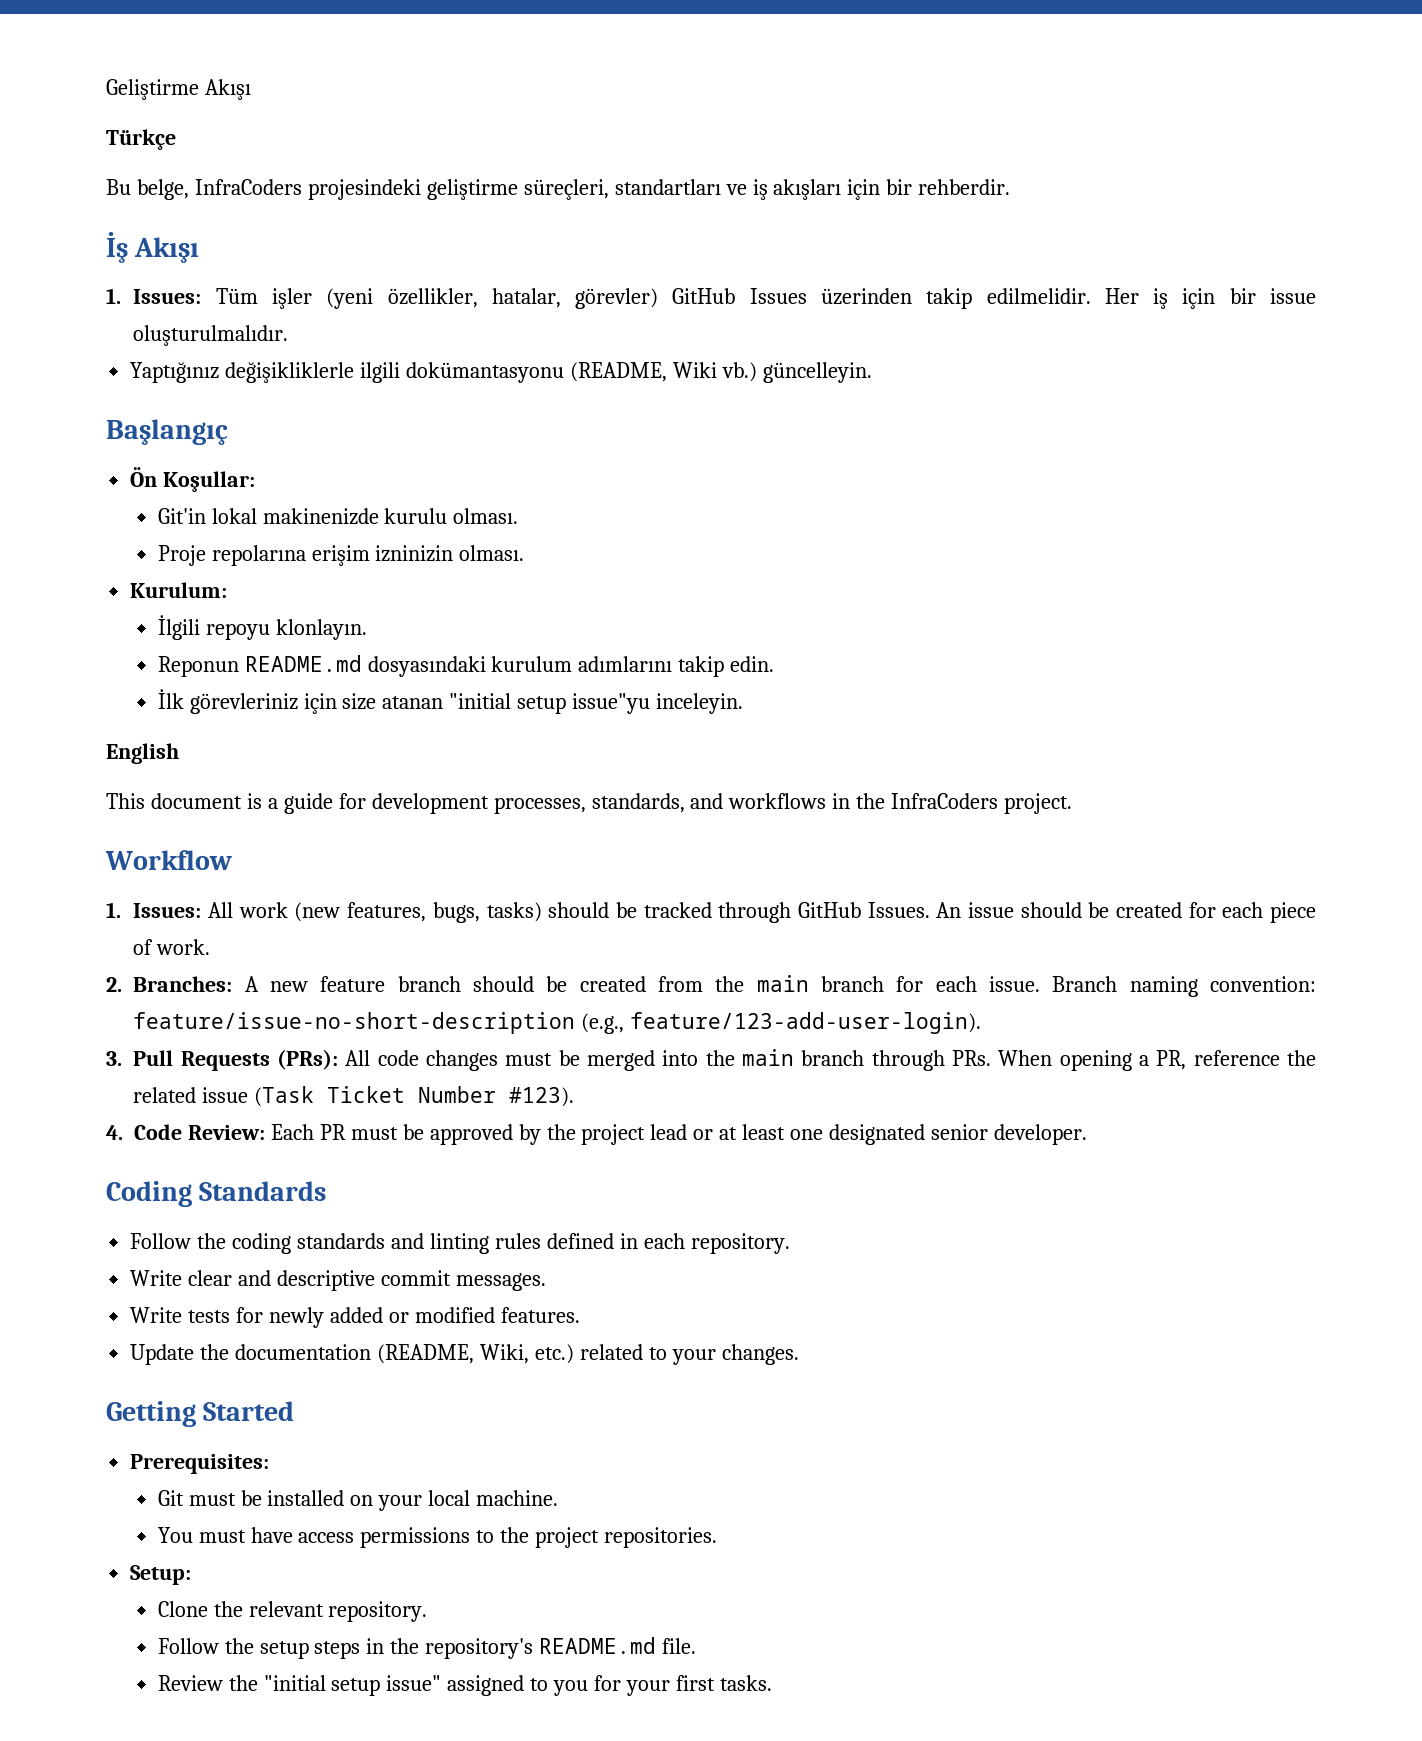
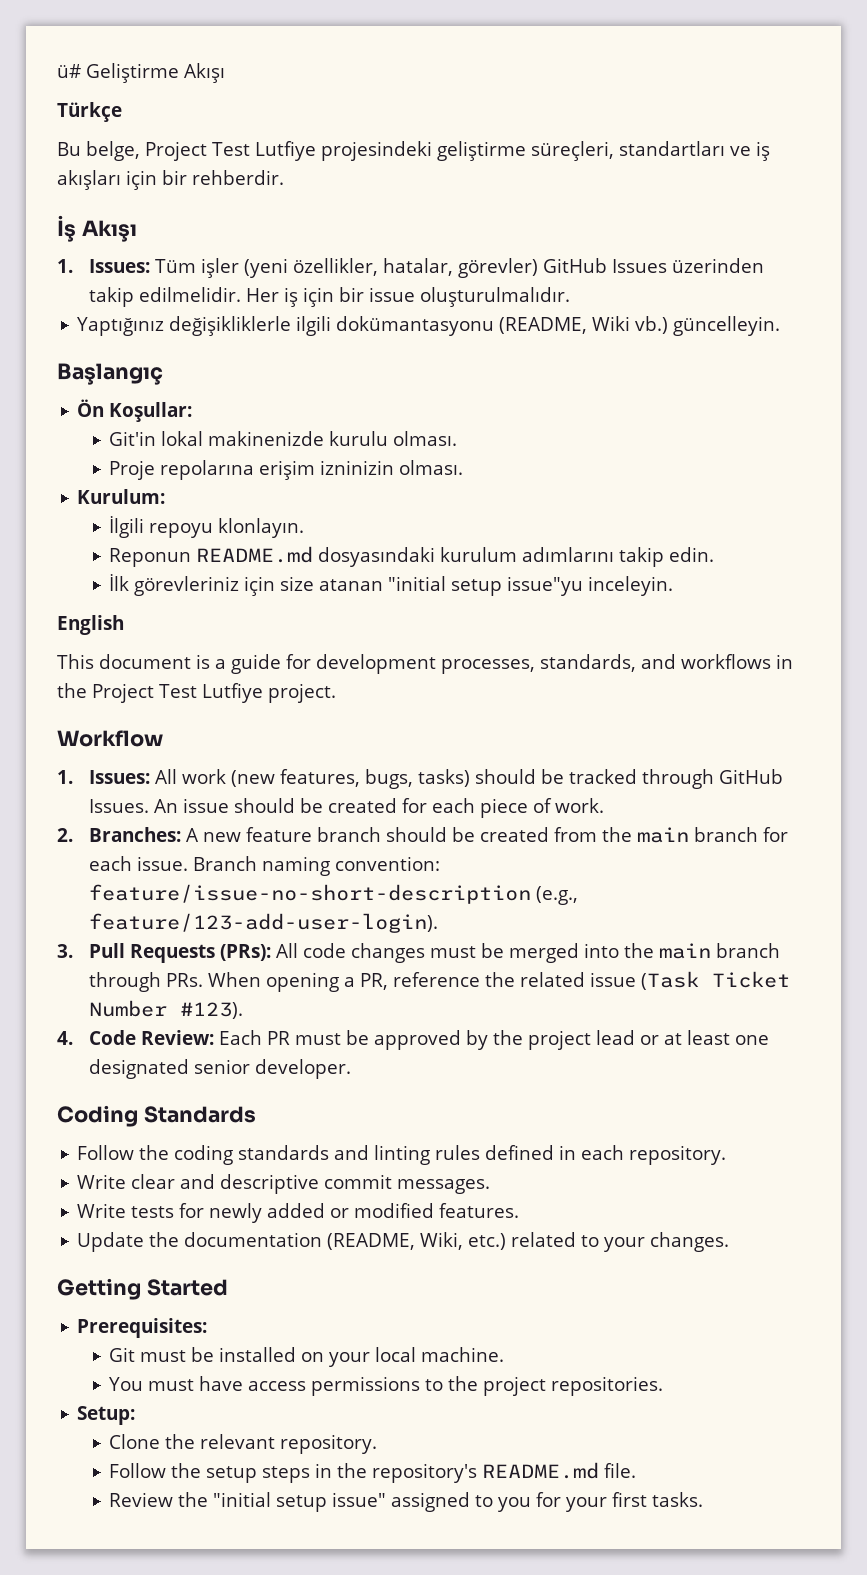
(106, 89) none -> [57,64,81,78] ü#
[194,179,302,195] InfraCoders -> [145,141,316,161] Project Test Lutfiye
[891,793,999,809] InfraCoders -> [92,683,263,703] Project Test Lutfiye

